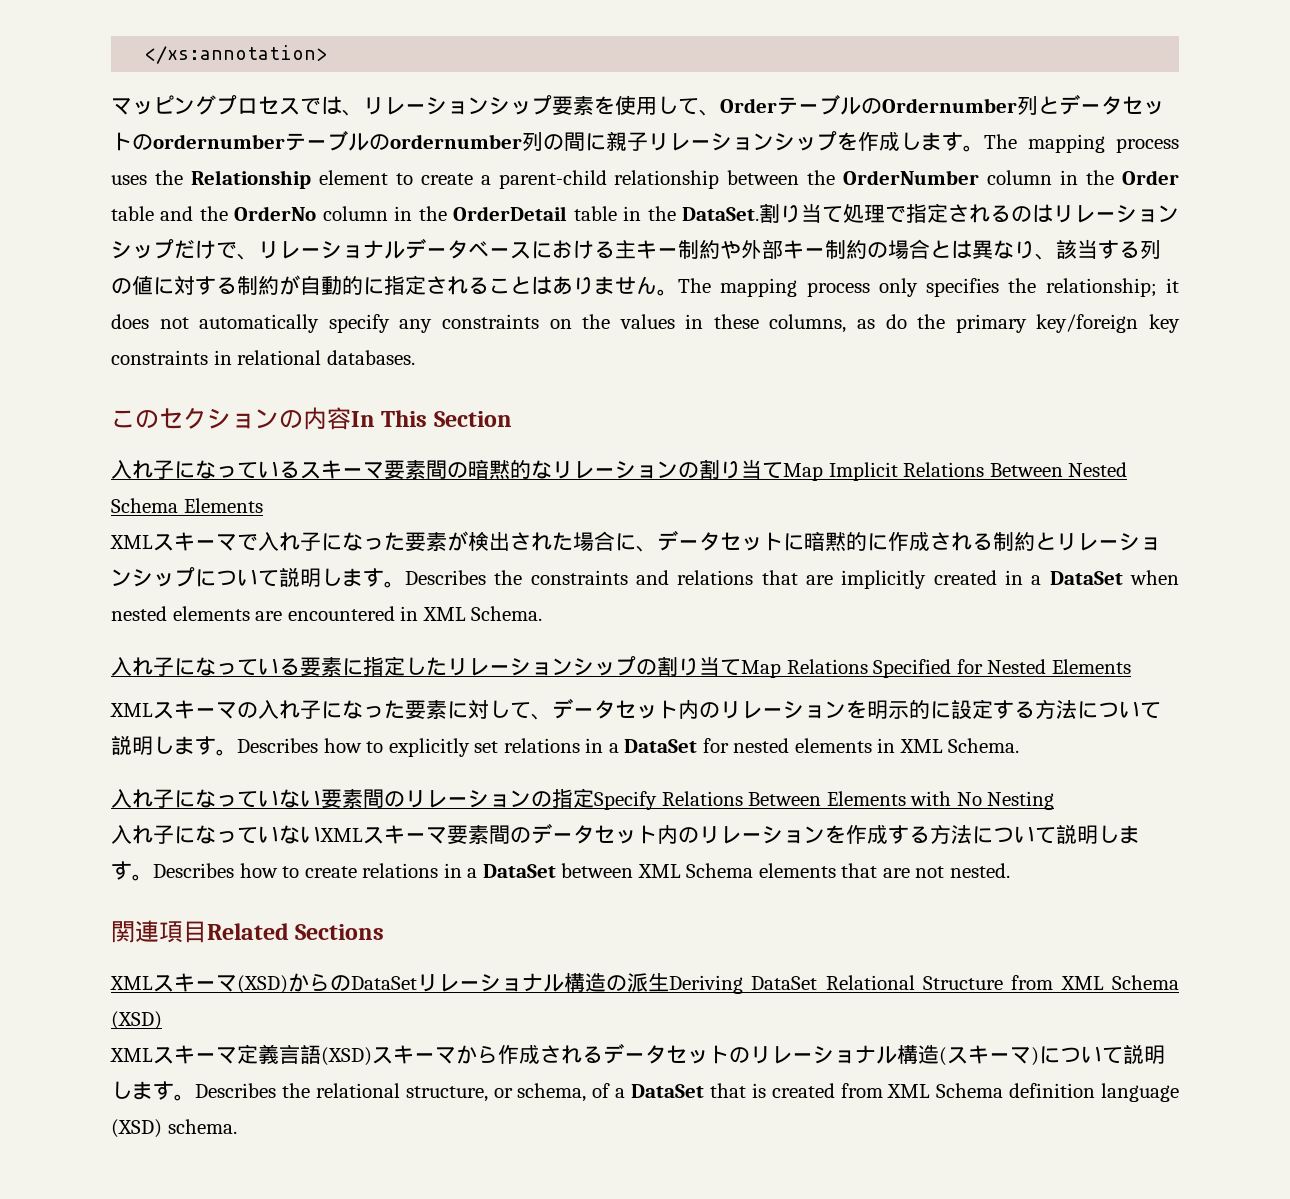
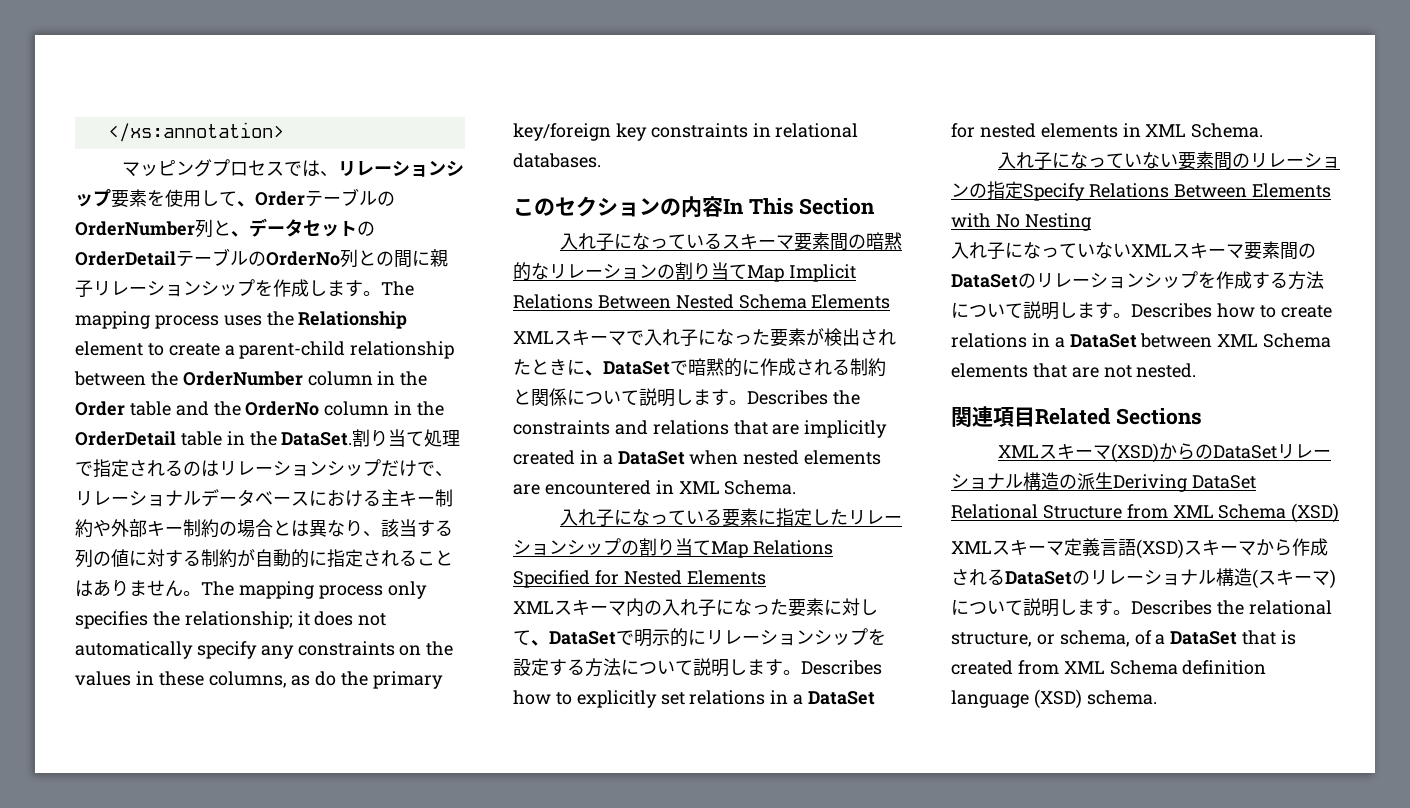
[882,94,1164,115] [111,131,543,151] Ordernumber列とデータセットのordernumberテーブルのordernumber列 -> [75,218,375,238] [75,248,376,268] OrderNumber列と、データセットのOrderDetailテーブルのOrderNo列と
[573,530,804,552] 場合に、データセットに -> [531,359,688,376] ときに、DataSetで
[1056,533,1161,551] [111,567,195,587] リレーションシップ -> [531,388,567,406] 関係
(237, 710) none -> [626,598,644,617] 内
[552,698,951,719] データセット内のリレーションを明示的に -> [549,628,886,647] DataSetで明示的にリレーションシップを
[531,823,825,844] データセット内のリレーション -> [951,271,1198,289] DataSetのリレーションシップ
[603,1043,729,1064] データセット -> [1005,571,1072,585] DataSet

